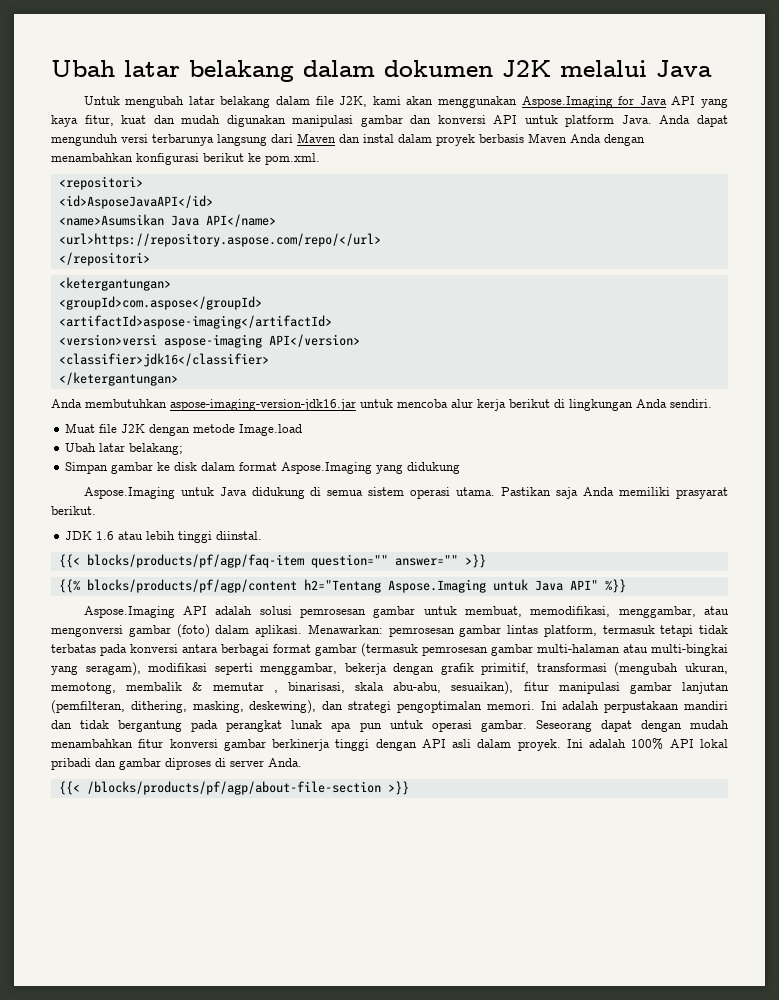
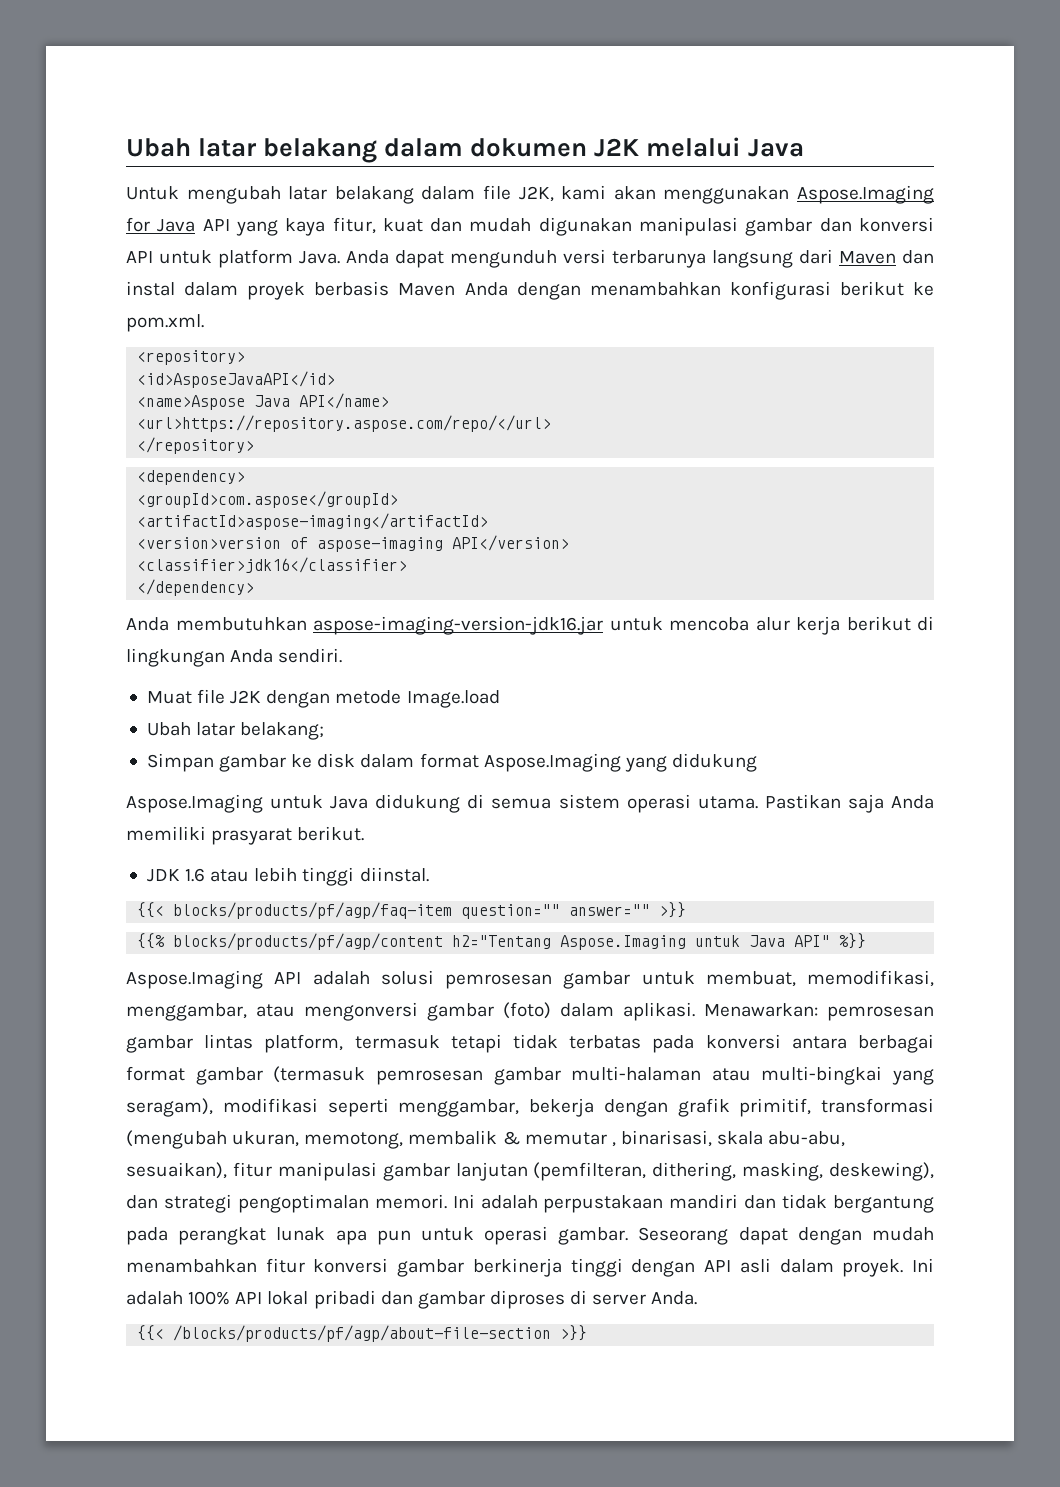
[58,176,143,190] <repositori> -> [137,350,246,365] <repository>
[58,214,164,226] <name>Asumsikan -> [137,395,246,410] <name>Aspose
[58,252,150,266] [58,277,171,291] </repositori> // <ketergantungan> -> [137,437,255,454] [137,470,246,485] </repository> // <dependency>
[58,334,157,346] <version>versi -> [137,537,309,549] <version>version of
[58,372,178,386] </ketergantungan> -> [137,579,255,596] </dependency>

